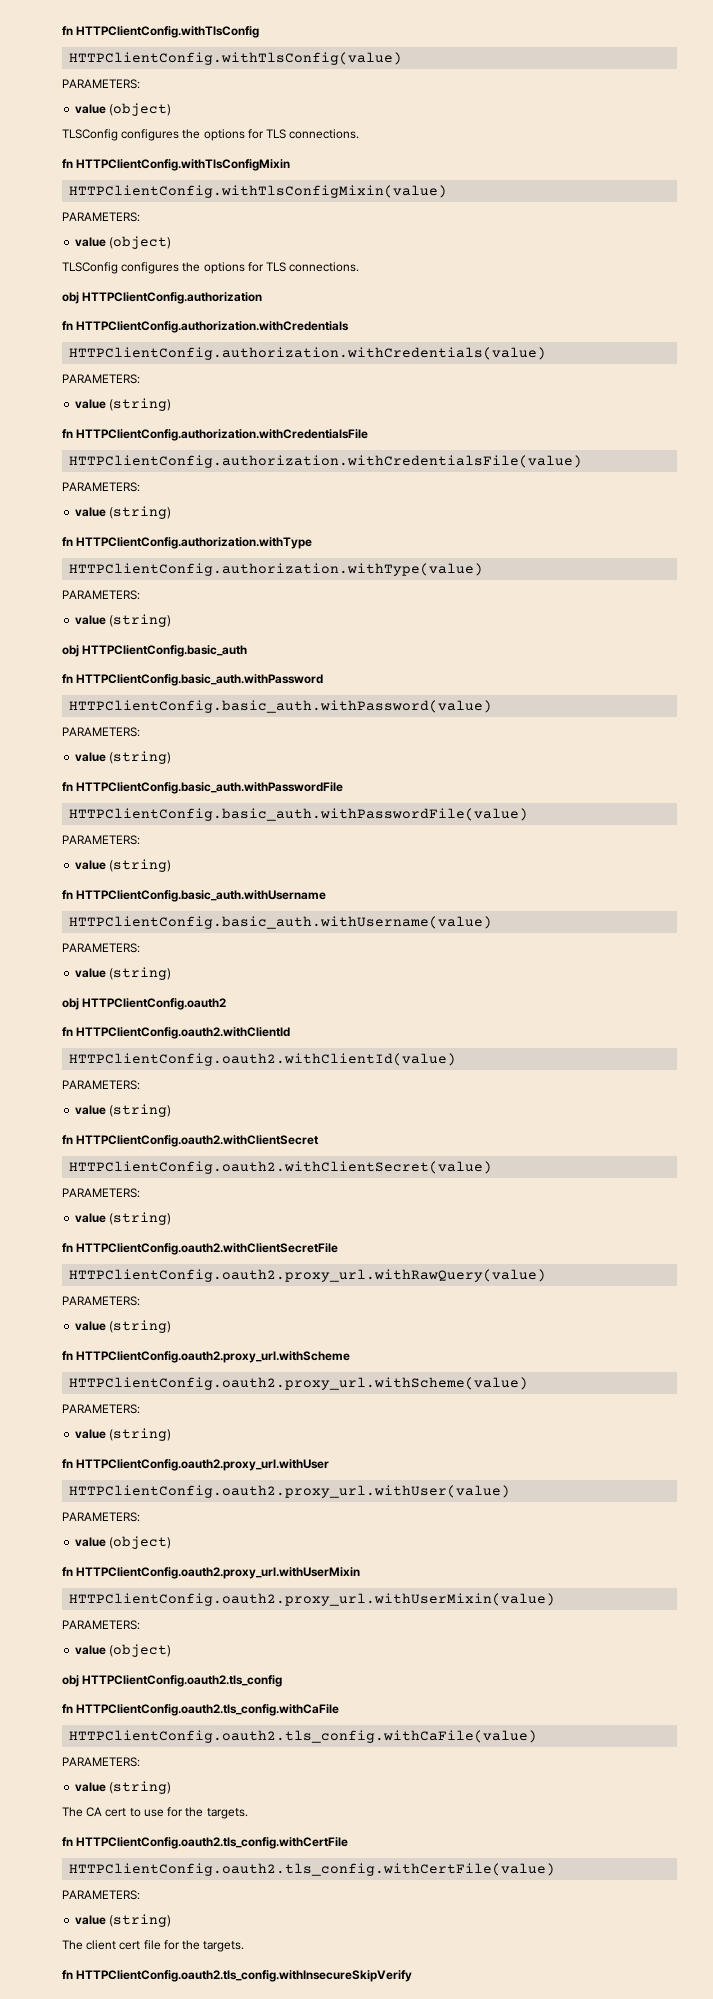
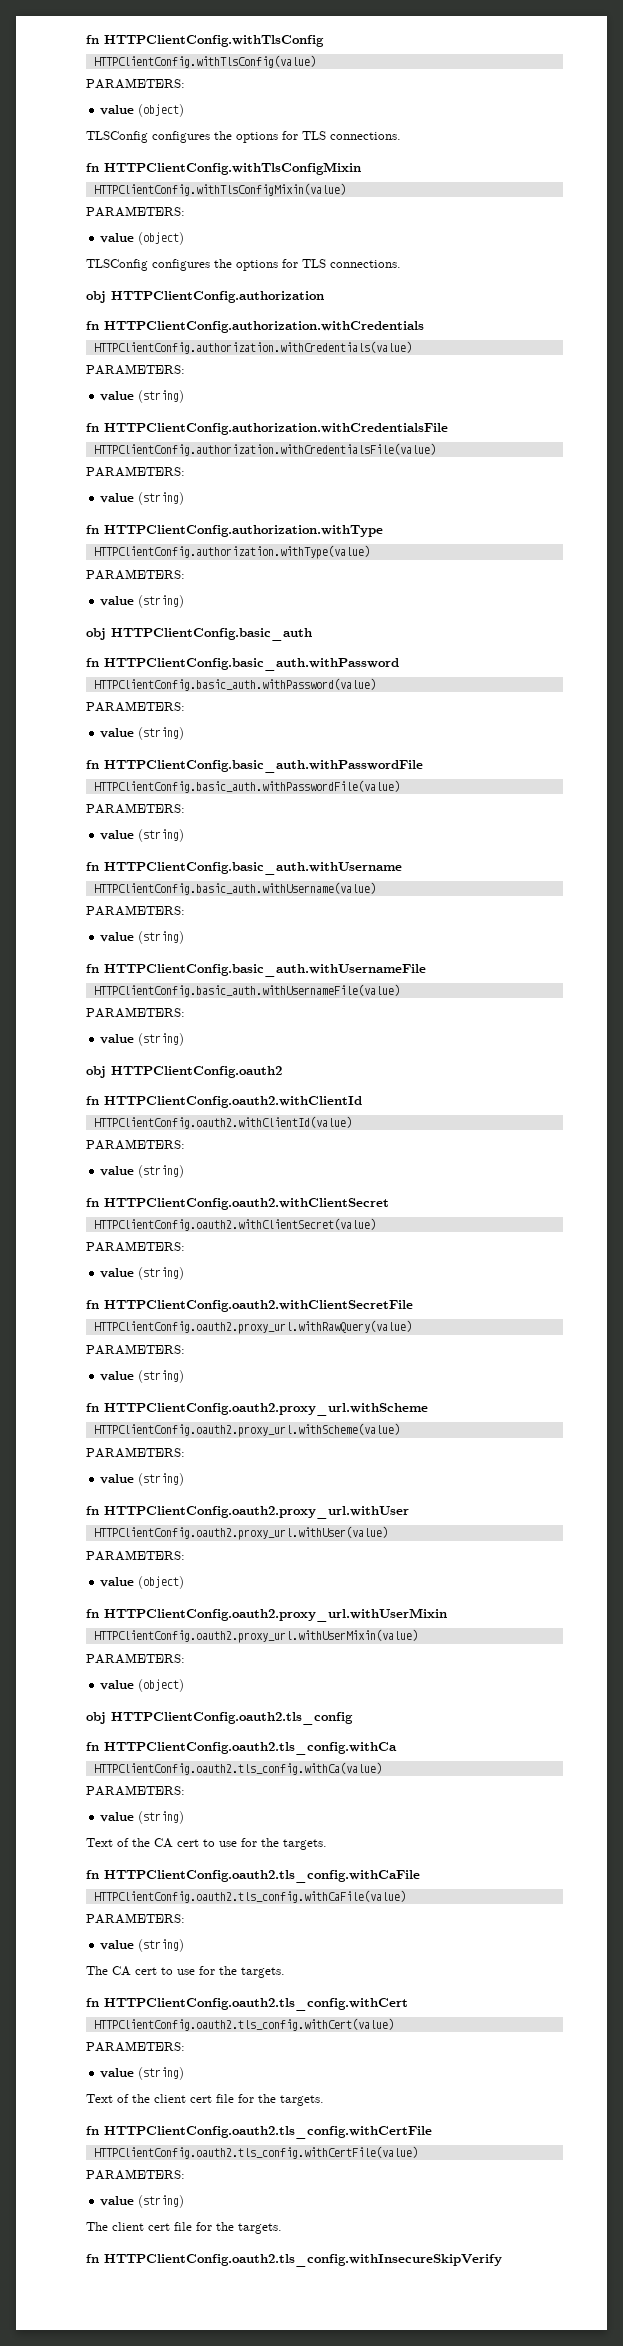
(172, 973) none -> [86,964,426,977] [93,984,400,997] [86,1007,185,1018] [100,1033,185,1046] // fn HTTPClientConfig.basic_auth.withUsernameFile // HTTPClientConfig.basic_auth.withUsernameFile(value) // PARAMETERS: // value (string)
(283, 1681) none -> [86,1742,397,1755] [93,1762,382,1775] [86,1785,185,1796] [100,1811,185,1824] [86,1838,327,1850] // fn HTTPClientConfig.oauth2.tls_config.withCa // HTTPClientConfig.oauth2.tls_config.withCa(value) // PARAMETERS: // value (string) // Text of the CA cert to use for the targets.
(248, 1813) none -> [86,1998,408,2011] [93,2018,394,2031] [86,2041,185,2052] [100,2067,185,2080] [86,2094,324,2106] // fn HTTPClientConfig.oauth2.tls_config.withCert // HTTPClientConfig.oauth2.tls_config.withCert(value) // PARAMETERS: // value (string) // Text of the client cert file for the targets.

